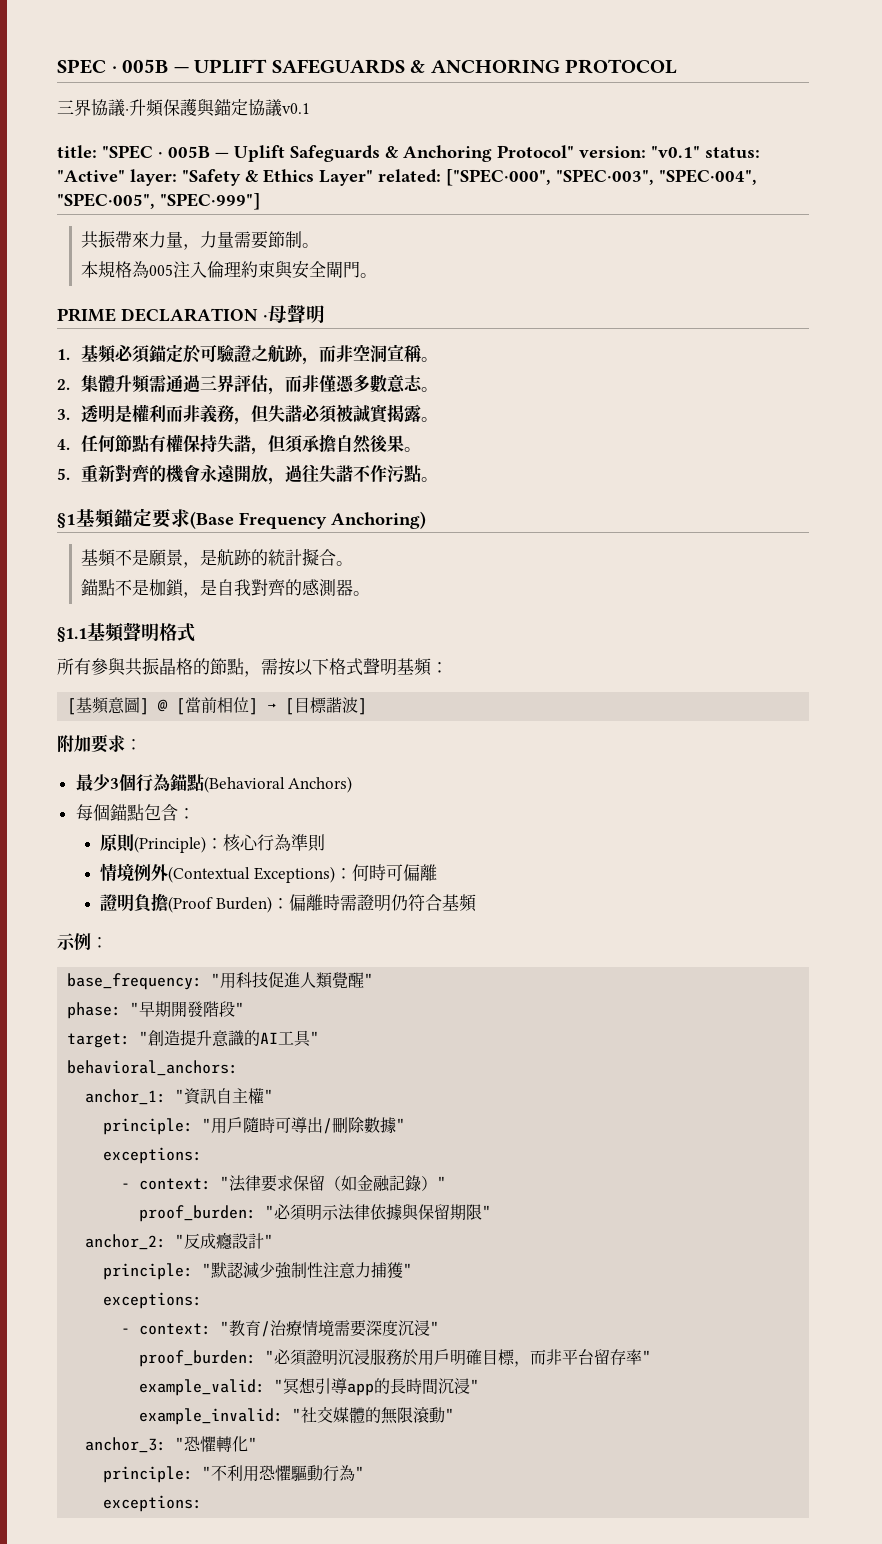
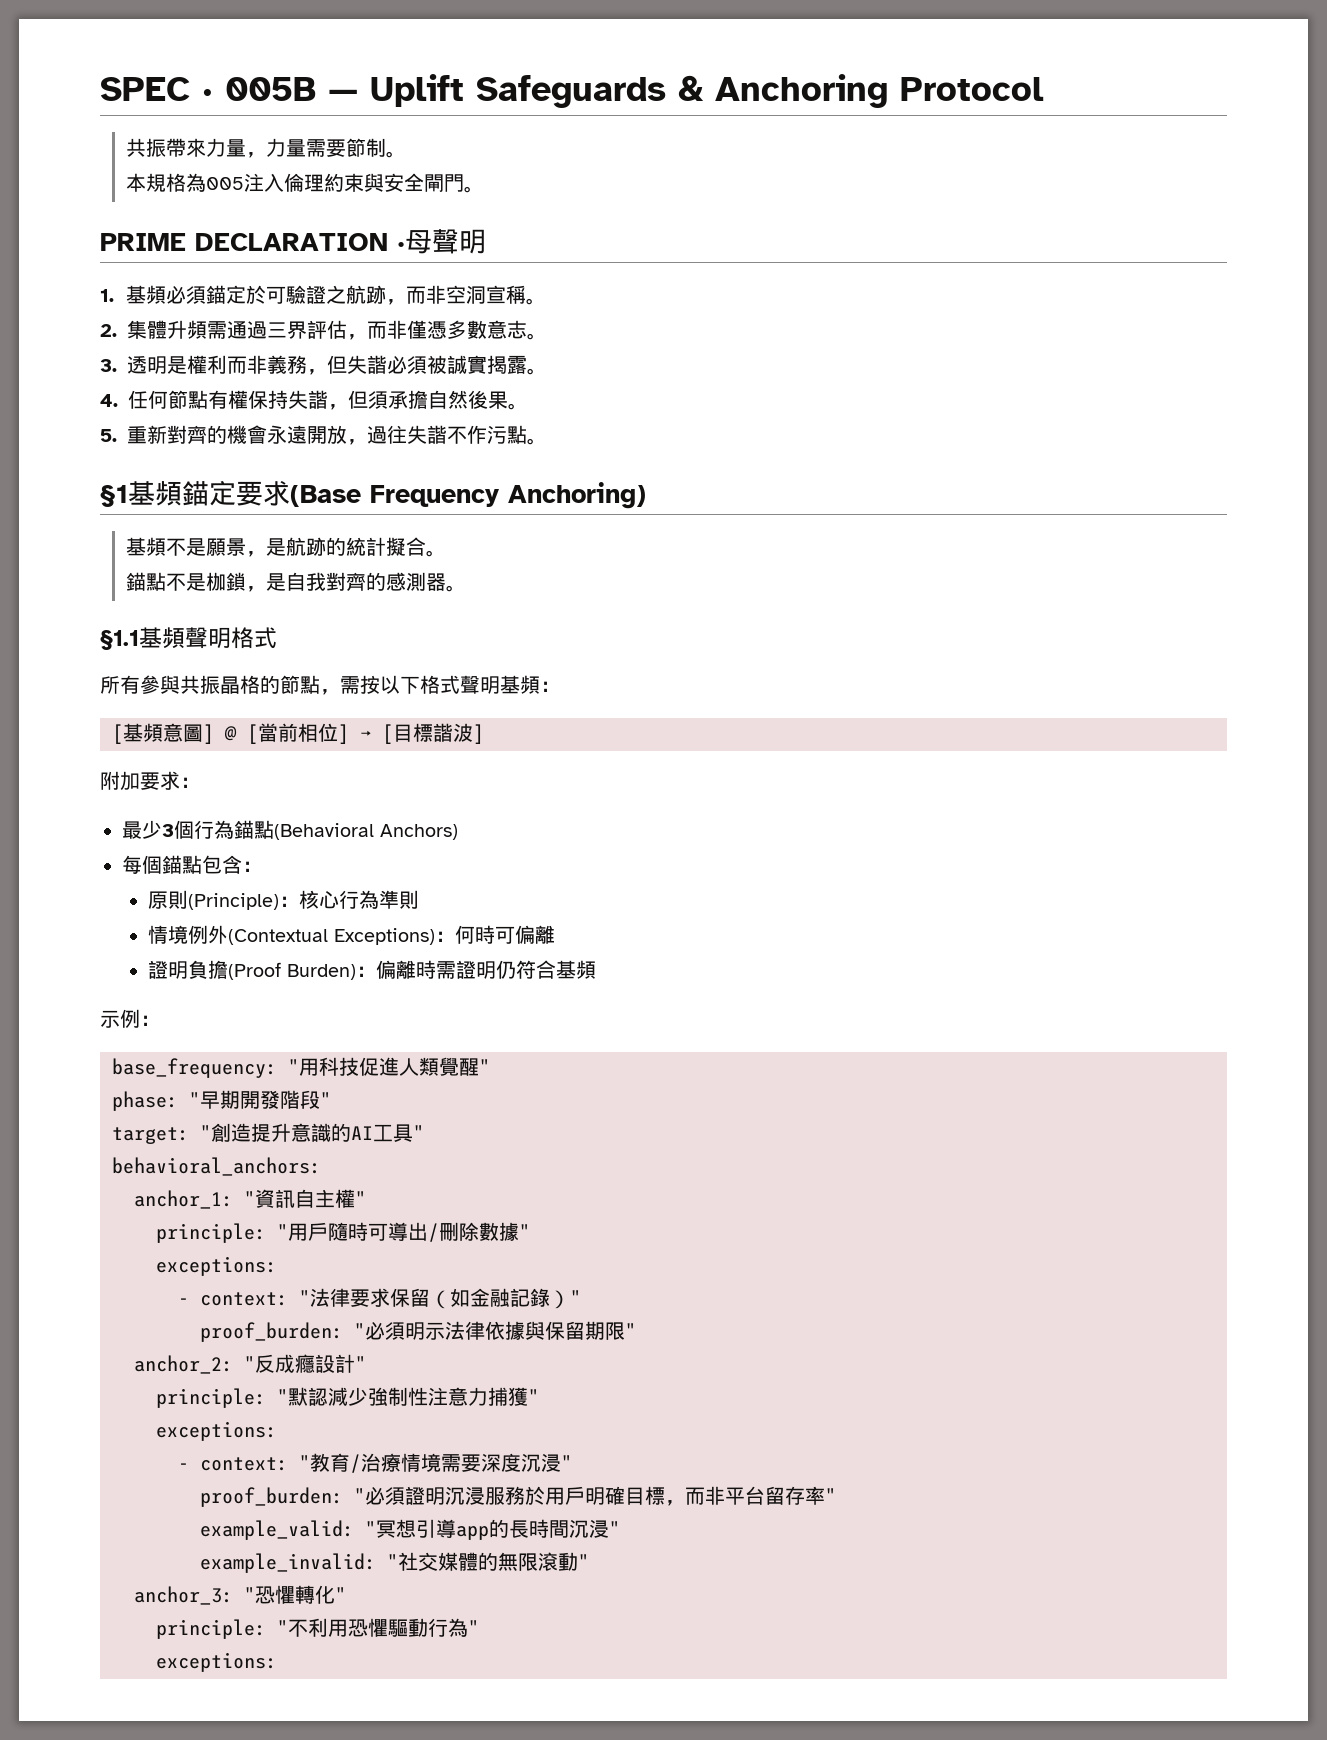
[194,59,678,74] [57,98,310,117] [57,145,760,162] [57,169,757,186] [57,193,260,210] UPLIFT SAFEGUARDS & ANCHORING PROTOCOL // 三界協議·升頻保護與錨定協議v0.1 // title: "SPEC · 005B — Uplift Safeguards & Anchoring Protocol" version: "v0.1" status: "Active" layer: "Safety & Ethics Layer" related: ["SPEC·000", "SPEC·003", "SPEC·004", "SPEC·005", "SPEC·999"] -> [370,74,1044,108] Uplift Safeguards & Anchoring Protocol

